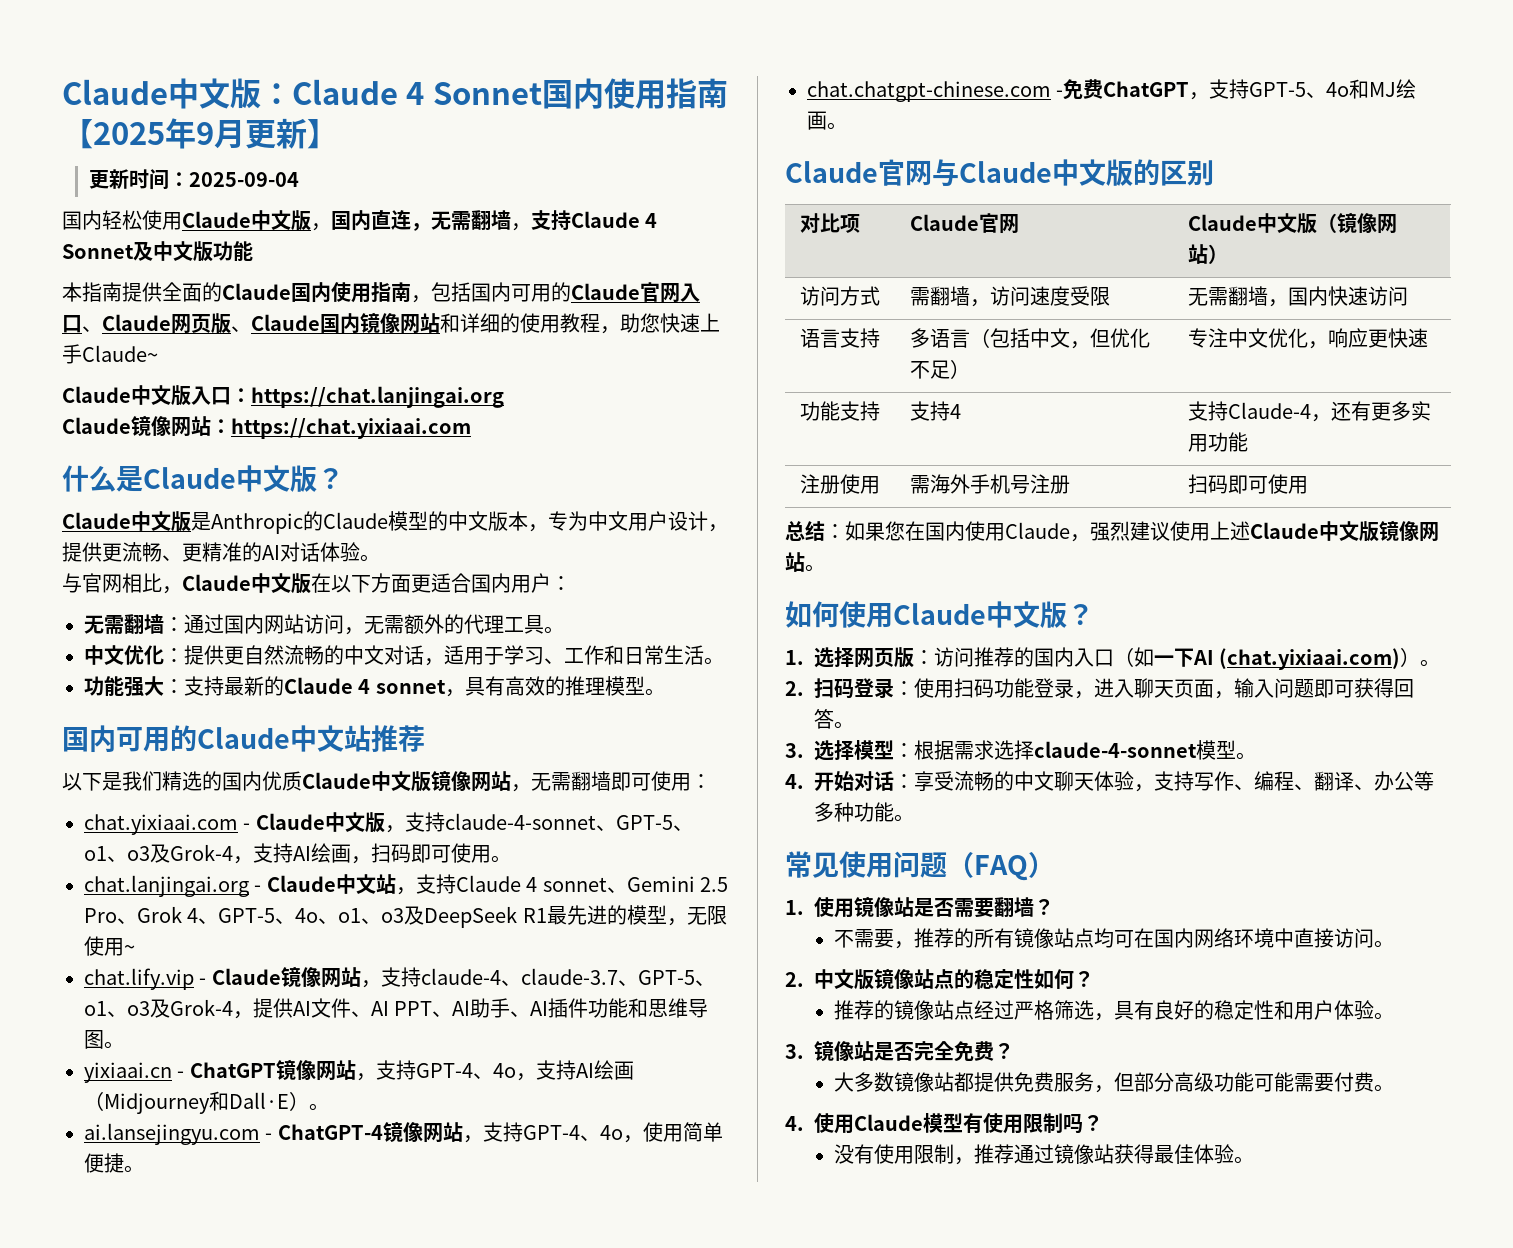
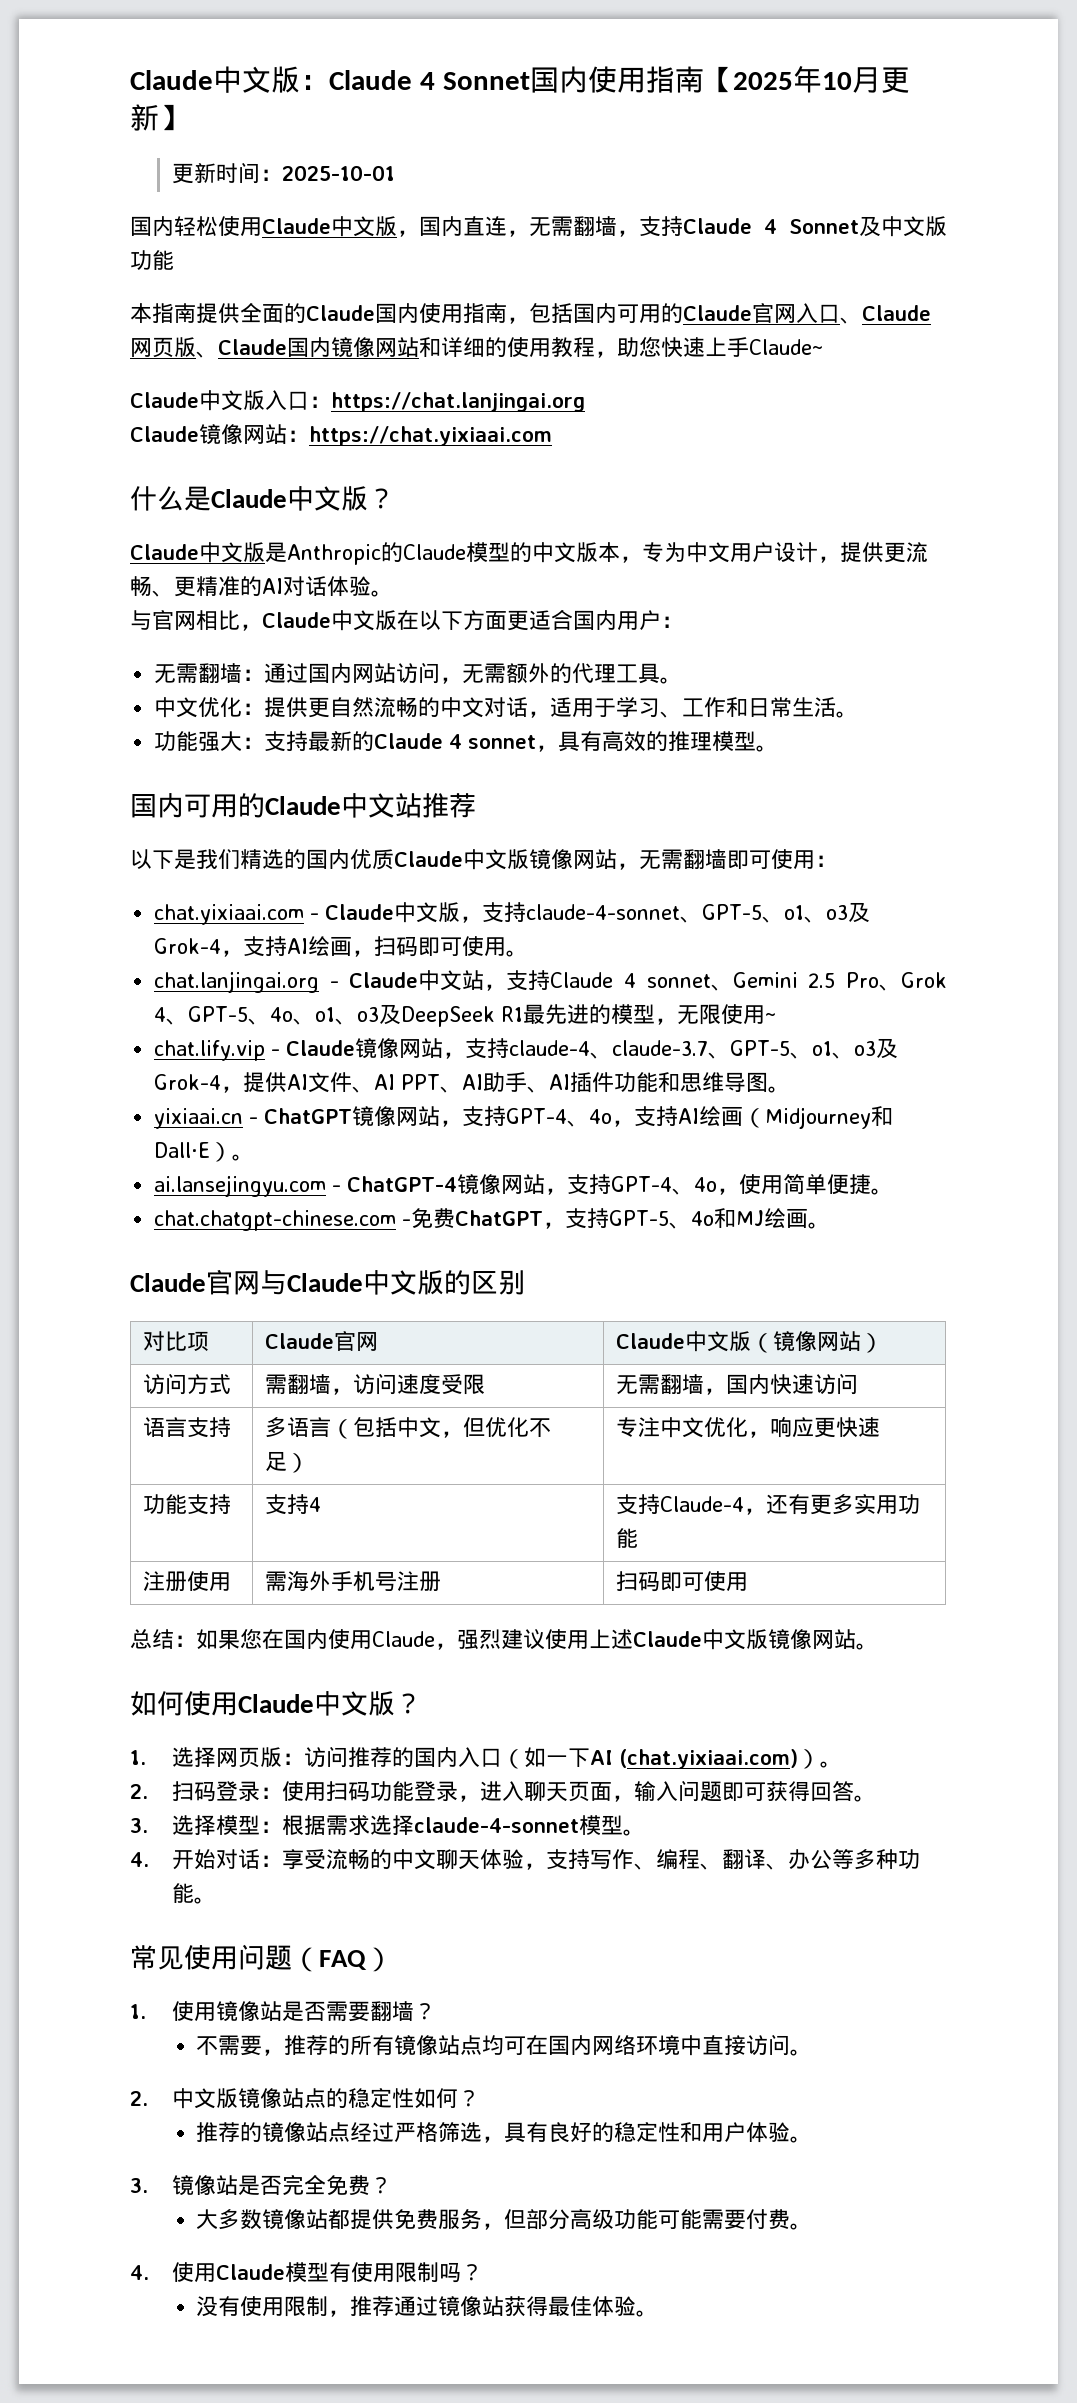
[196,122,214,145] 9 -> [821,72,852,90] 10
[189,172,300,187] 2025-09-04 -> [282,165,396,181] 2025-10-01

